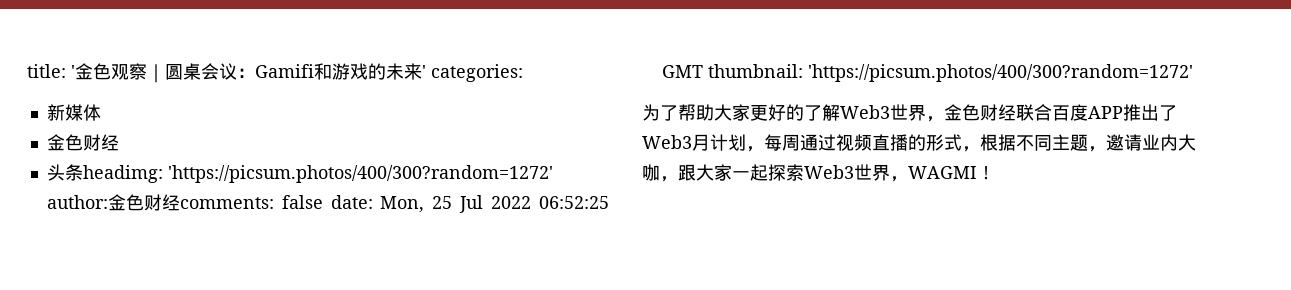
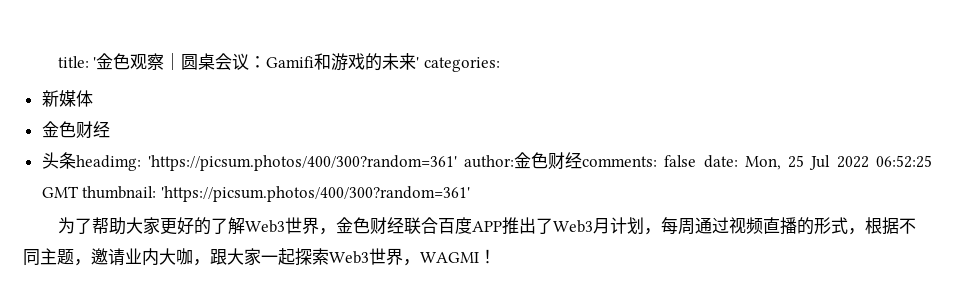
[167,165,553,183] 'https://picsum.photos/400/300?random=1272' -> [147,155,457,171] 'https://picsum.photos/400/300?random=361'
[807,64,1193,82] 'https://picsum.photos/400/300?random=1272' -> [160,186,470,202] 'https://picsum.photos/400/300?random=361'

